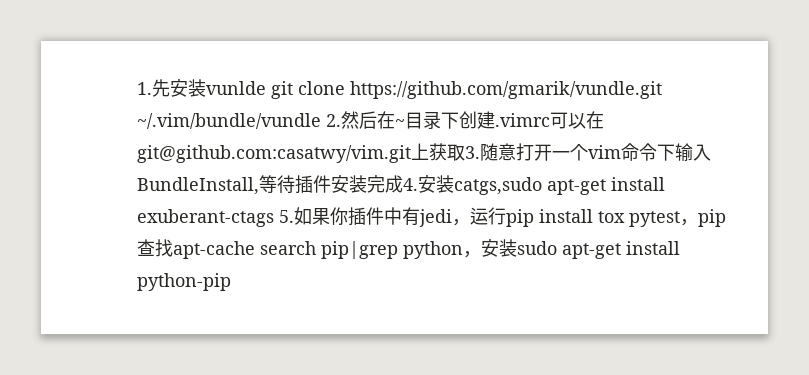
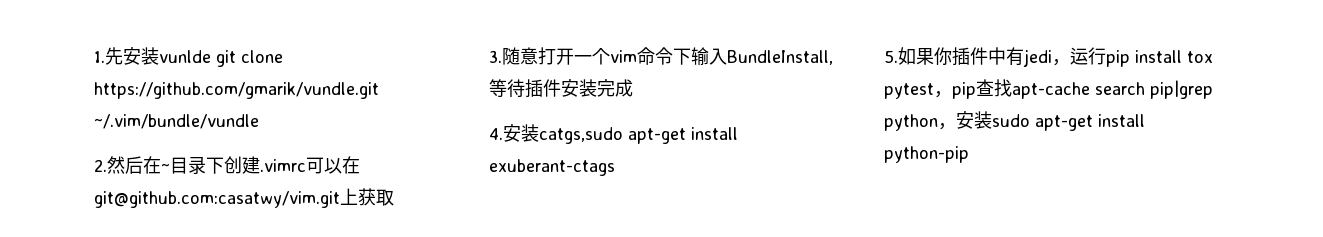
(321, 121) none -> (259, 121) //
(465, 152) none -> (394, 197) //
(403, 184) none -> (633, 88) //
(274, 218) none -> (615, 167) //

